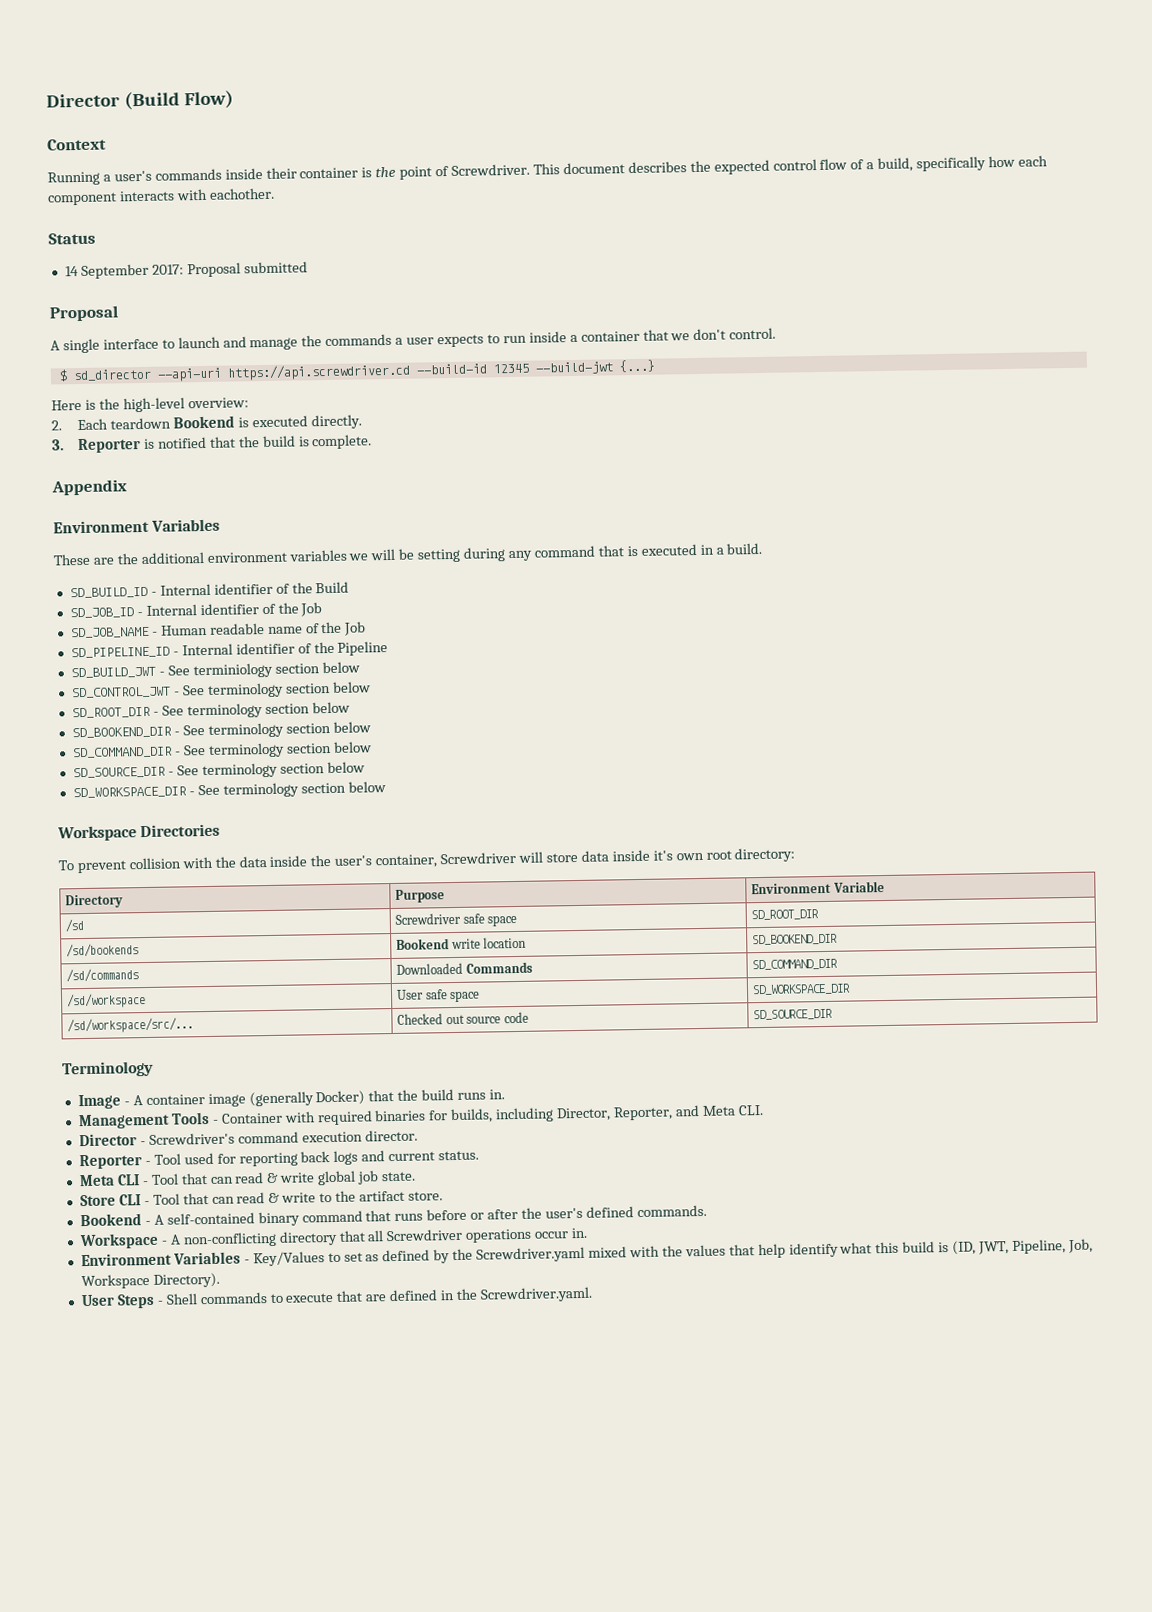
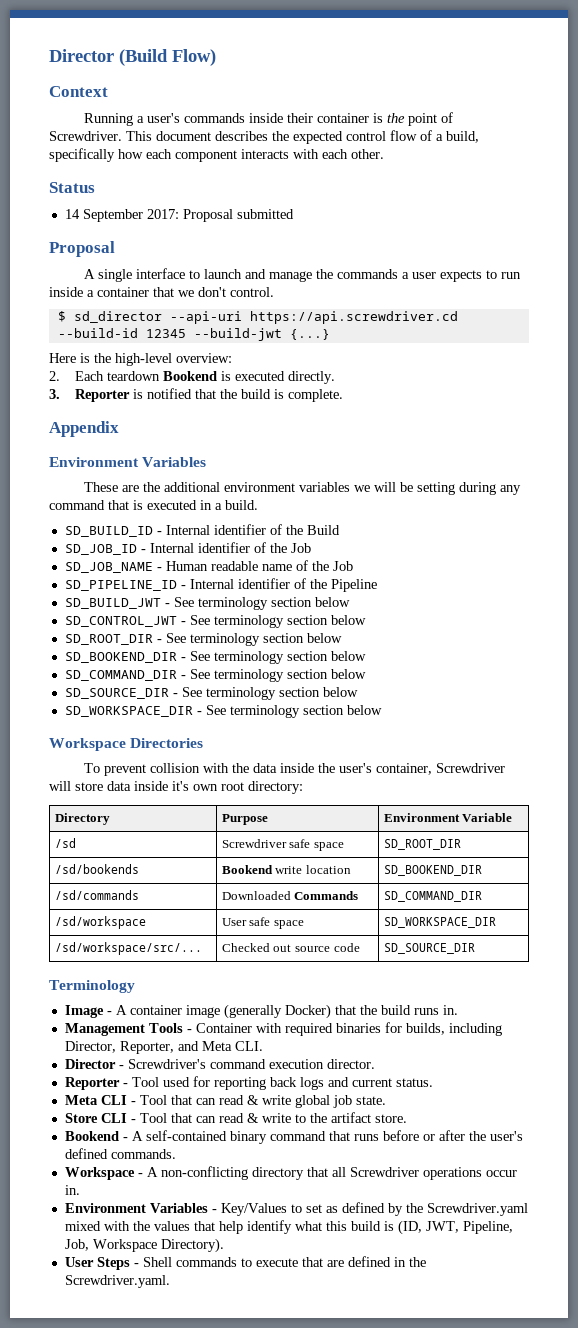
[208,187,275,200] eachother. -> [322,149,384,159] each other.
[192,662,273,679] terminiology -> [197,597,268,610] terminology

